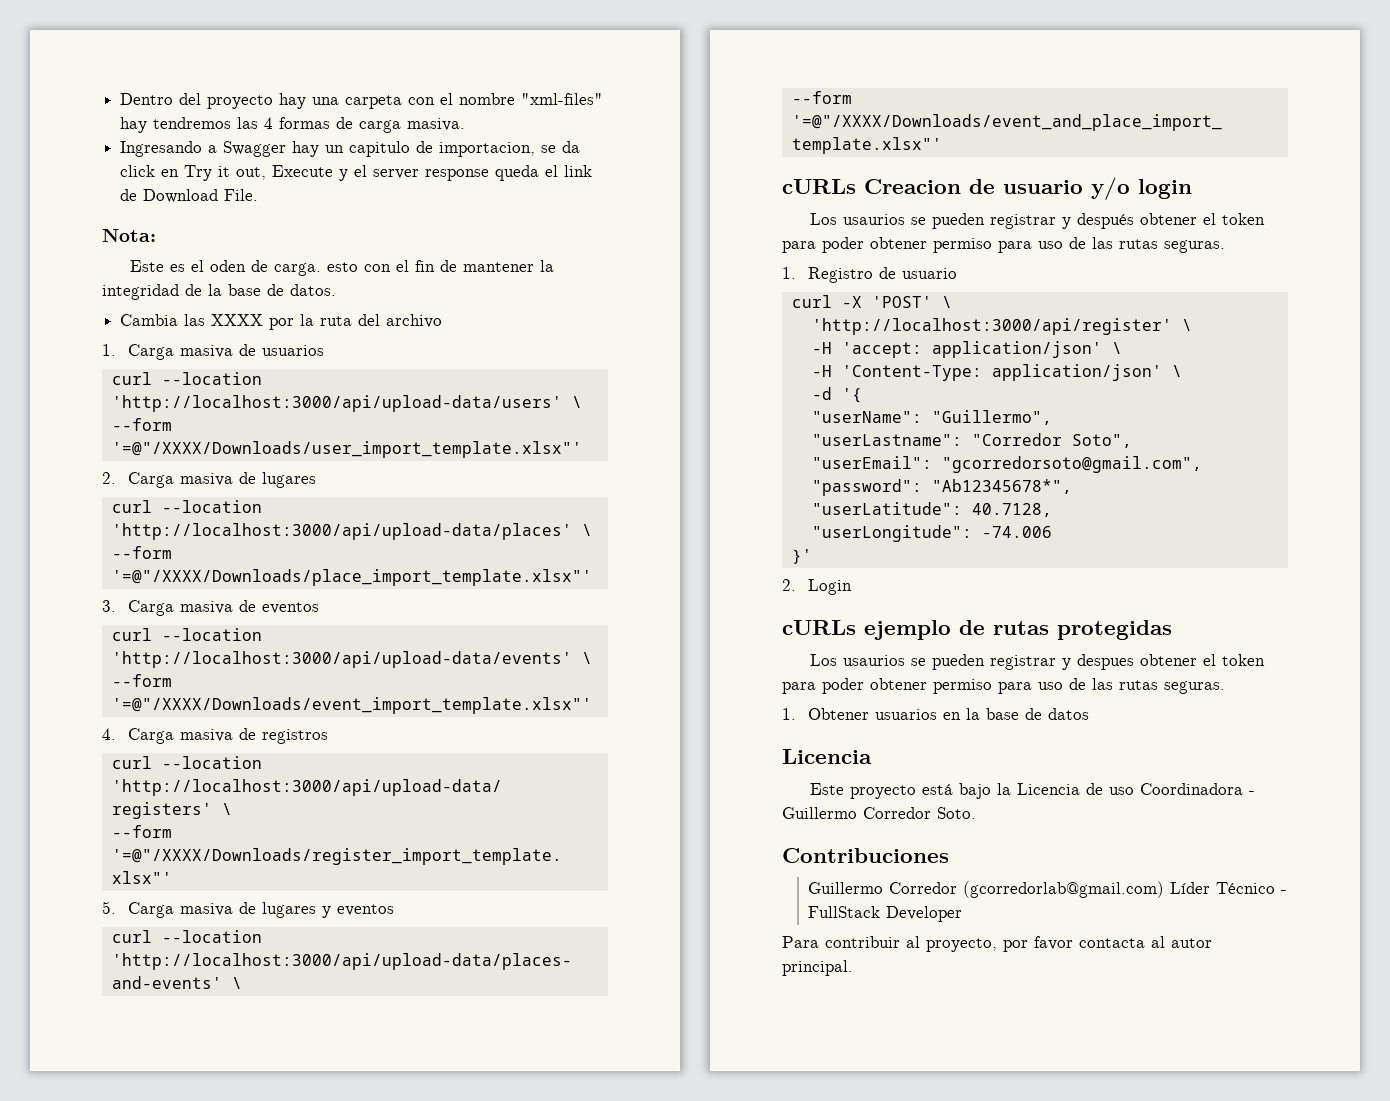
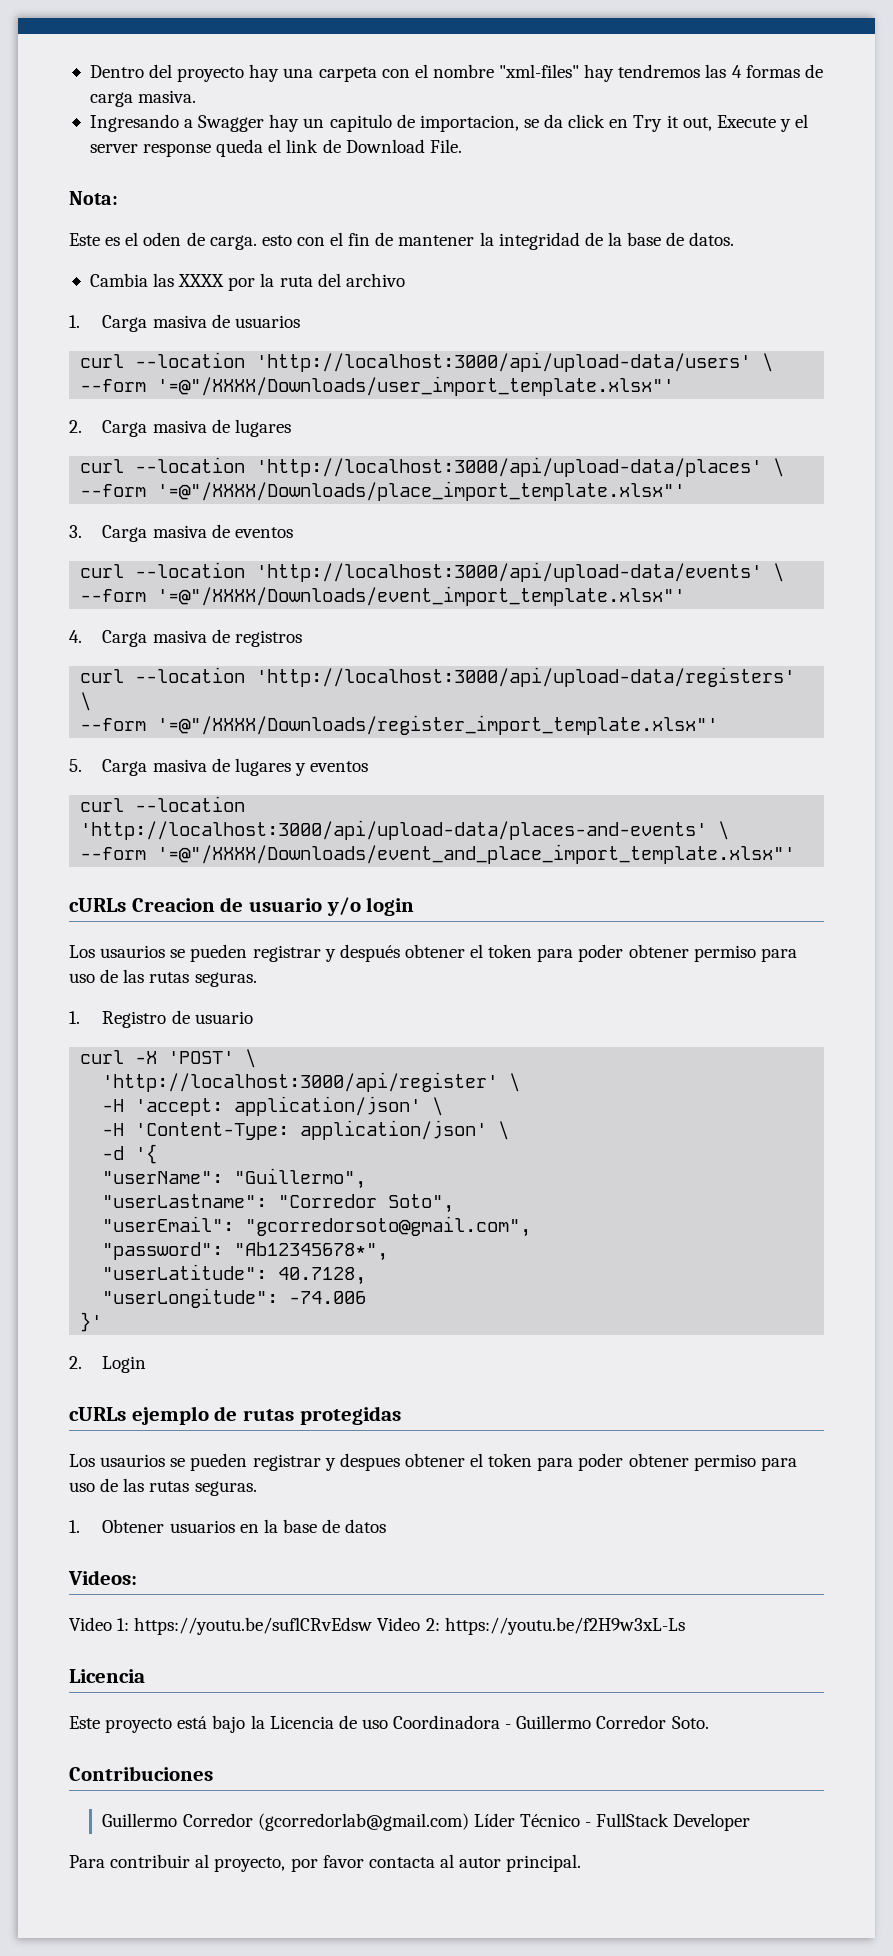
(1090, 714) none -> [68,1570,137,1585] [69,1617,685,1635] // Videos: // Video 1: https://youtu.be/suflCRvEdsw Video 2: https://youtu.be/f2H9w3xL-Ls

